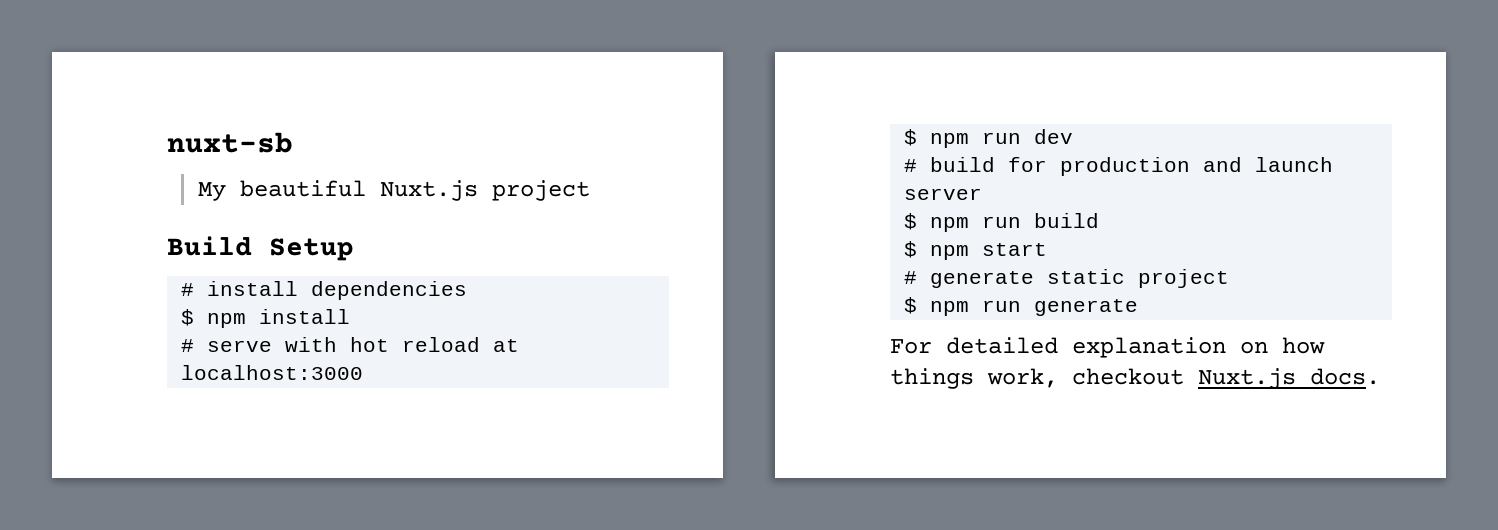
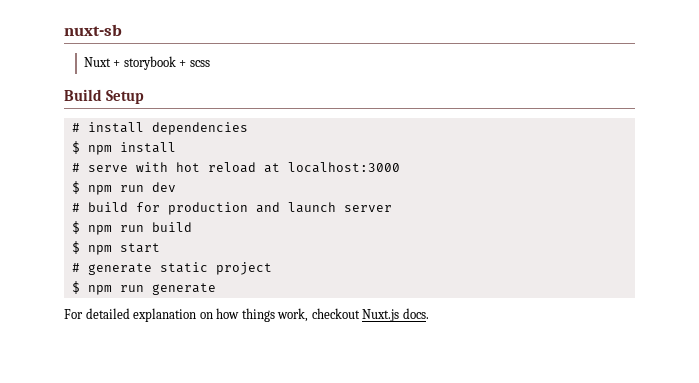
[197,180,590,201] My beautiful Nuxt.js project -> [83,56,210,70] Nuxt + storybook + scss

